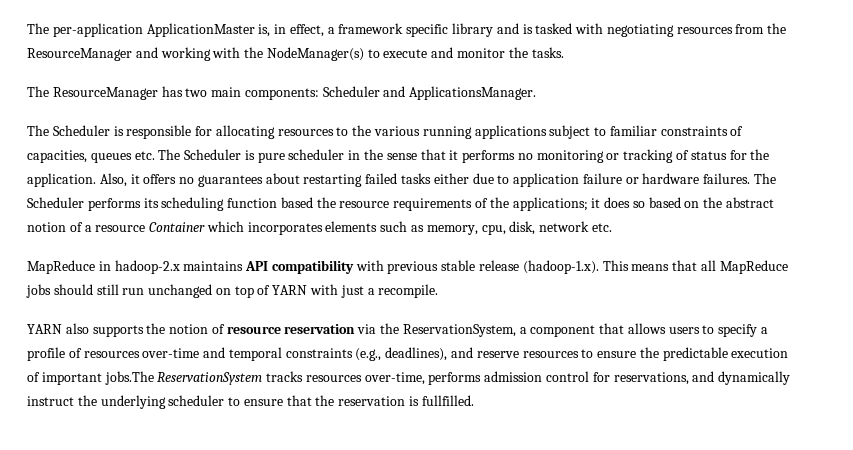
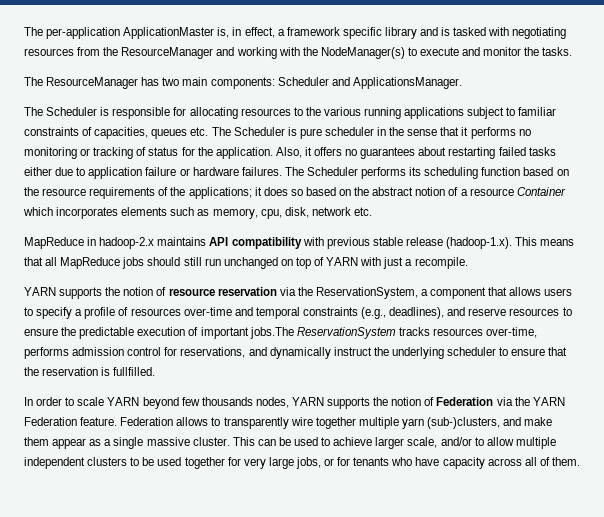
(313, 202) none -> [556,169,569,176] on
[65,323,89,334] also -> (56, 291) none
(474, 400) none -> [24,397,565,409] [24,417,553,429] [24,437,556,449] [24,457,580,469] // In order to scale YARN beyond few thousands nodes, YARN supports the notion of Federation via the YARN Federation feature. Federation allows to transparently wire together multiple yarn (sub-)clusters, and make them appear as a single massive cluster. This can be used to achieve larger scale, and/or to allow multiple independent clusters to be used together for very large jobs, or for tenants who have capacity across all of them.

